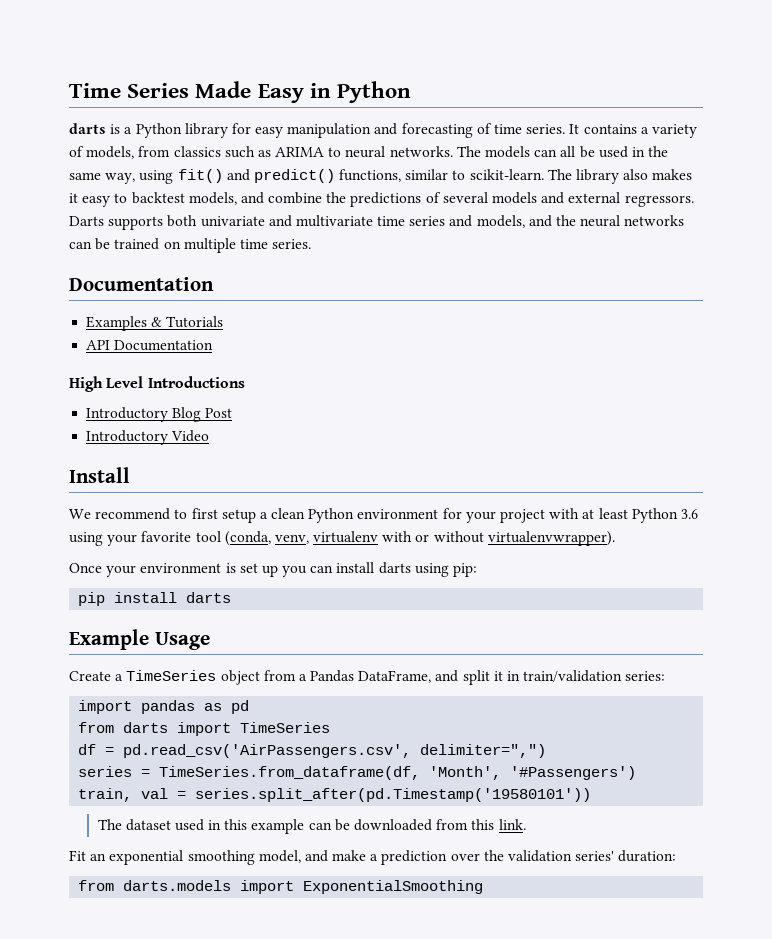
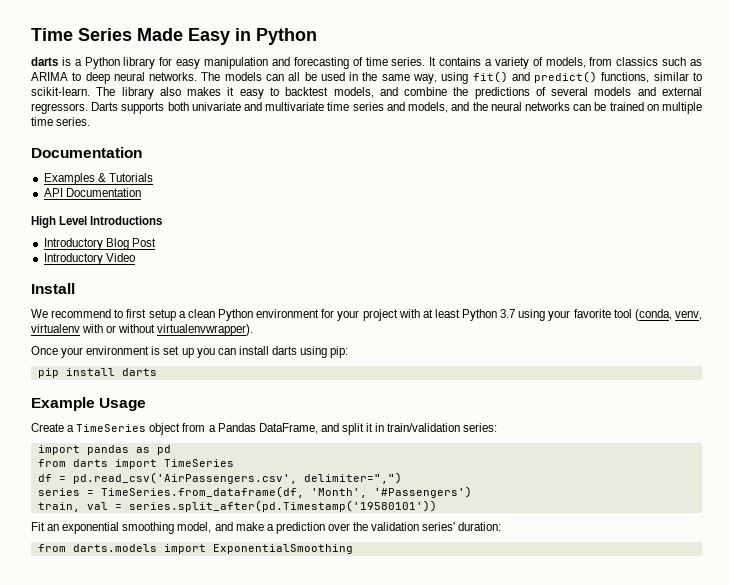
(342, 152) none -> [85,72,110,84] deep
[680,509,698,519] 3.6 -> [500,309,516,318] 3.7
[97,819,526,834] // The dataset used in this example can be downloaded from this link. -> (437, 506) none

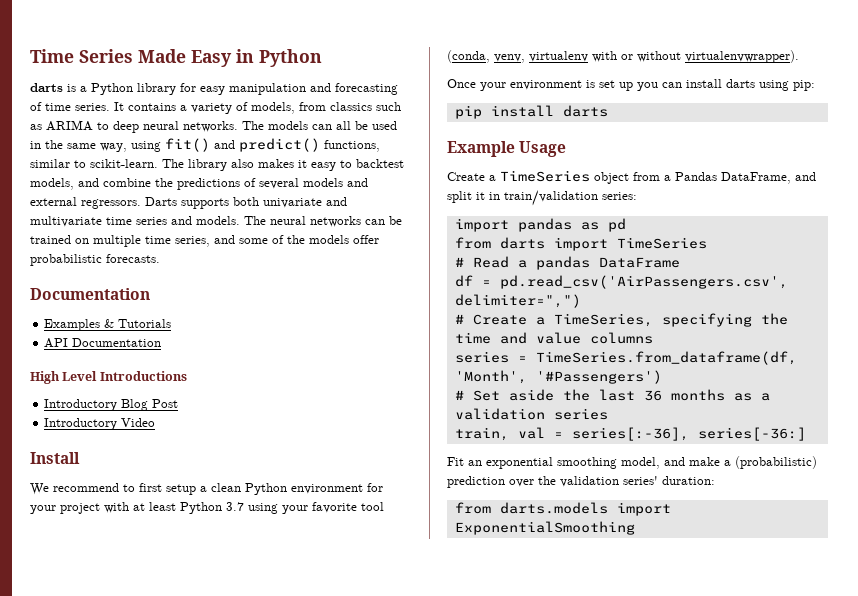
[408,102,488,113] models, and the -> [196,216,266,225] models. The
[56,117,91,126] series. -> [175,235,379,247] [30,254,160,266] series, and some of the models offer probabilistic forecasts.
(234, 463) none -> [454,256,680,270] // # Read a pandas DataFrame
(402, 478) none -> [454,313,788,327] [454,332,653,344] // # Create a TimeSeries, specifying the time and value columns
(472, 492) none -> [454,389,770,401] [454,408,608,420] // # Set aside the last 36 months as a validation series
[128,500,437,512] series.split_after(pd.Timestamp('19580101')) -> [571,427,806,441] series[:-36], series[-36:]
(274, 527) none -> [735,456,817,469] (probabilistic)

